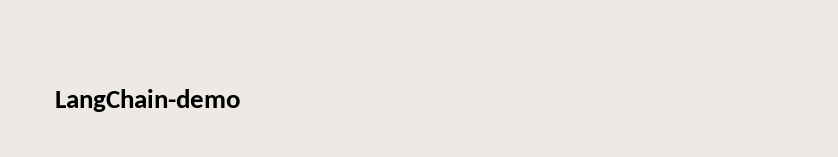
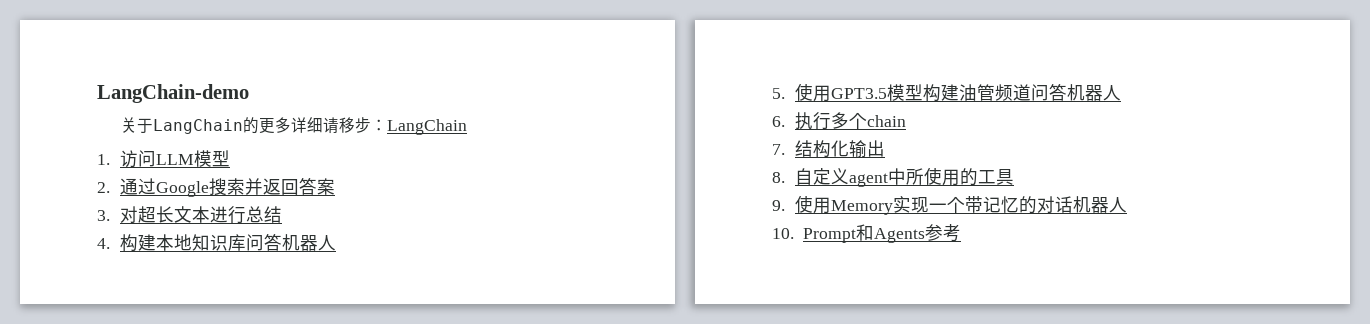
(241, 100) none -> [120,117,467,135] [97,150,231,168] [97,177,336,197] [97,206,283,224] [97,233,337,252] [772,83,1122,102] [772,112,907,130] [772,140,886,158] [772,167,1015,187] [772,195,1128,215] [772,224,961,243] // 关于LangChain的更多详细请移步：LangChain // 1.访问LLM模型 // 2.通过Google搜索并返回答案 // 3.对超长文本进行总结 // 4.构建本地知识库问答机器人 // 5.使用GPT3.5模型构建油管频道问答机器人 // 6.执行多个chain // 7.结构化输出 // 8.自定义agent中所使用的工具 // 9.使用Memory实现一个带记忆的对话机器人 // 10. Prompt和Agents参考

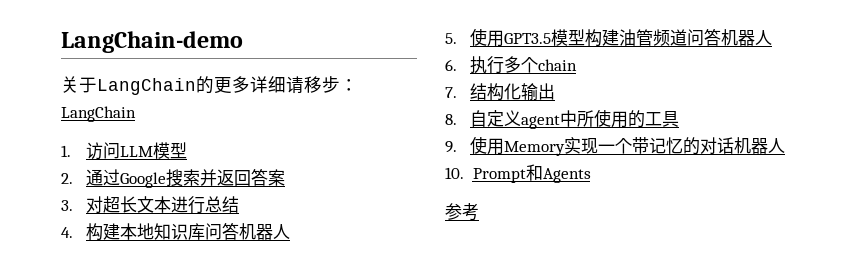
(925, 235) none -> (591, 175) //

